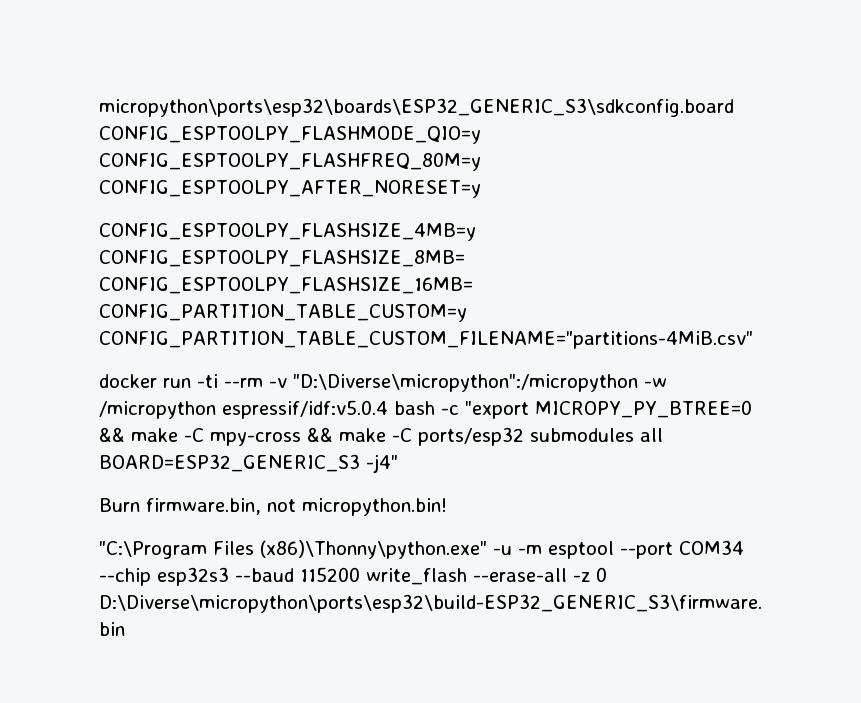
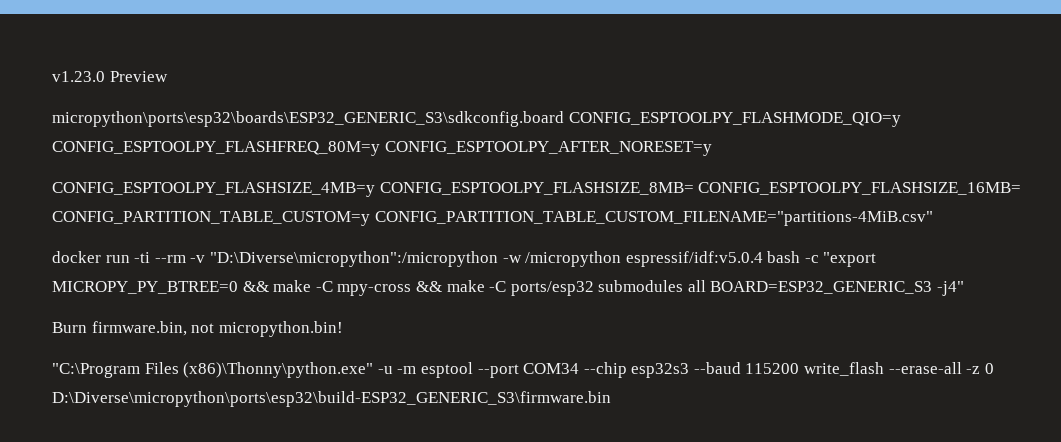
(99, 107) none -> [52,71,168,82] v1.23.0 Preview //

